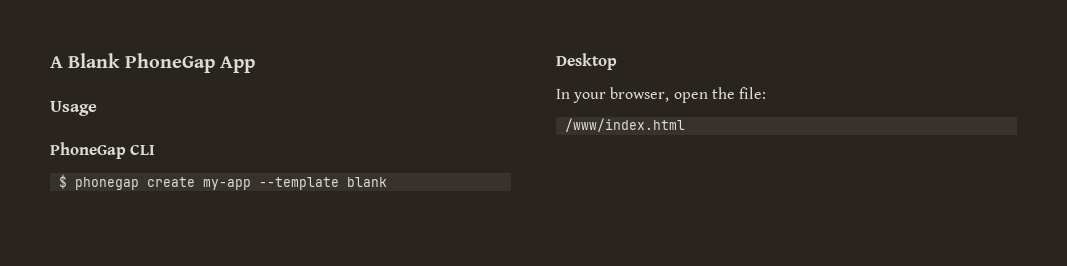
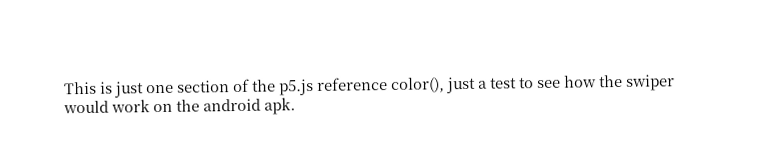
[50,53,255,73] [50,101,97,116] [50,142,156,159] [59,174,388,190] [556,53,617,70] [556,87,766,103] [565,118,686,132] A Blank PhoneGap App // Usage // PhoneGap CLI // $ phonegap create my-app --template blank // Desktop // In your browser, open the file: // /www/index.html -> [64,74,675,98] [63,97,296,115] This is just one section of the p5.js reference color(), just a test to see how the swiper would work on the android apk.

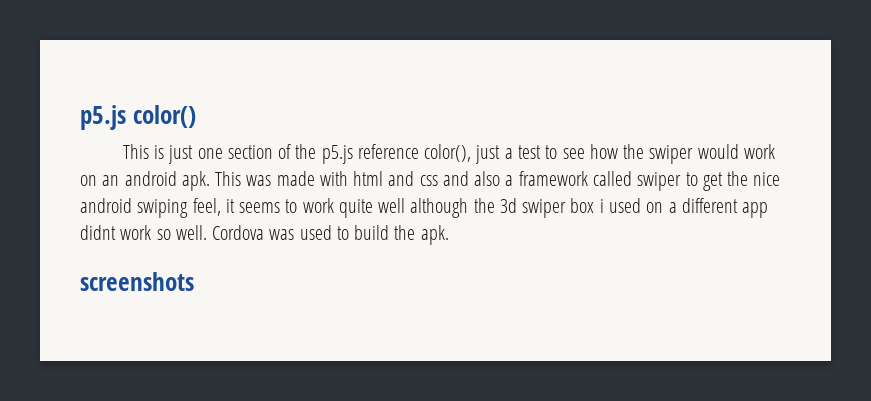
(64, 88) none -> [80,105,196,130] p5.js color() //
[176,99,200,112] the -> [102,175,120,186] an
(296, 106) none -> [215,171,781,191] [80,198,769,218] [80,225,449,245] [80,272,194,291] This was made with html and css and also a framework called swiper to get the nice android swiping feel, it seems to work quite well although the 3d swiper box i used on a different app didnt work so well. Cordova was used to build the apk. // screenshots

